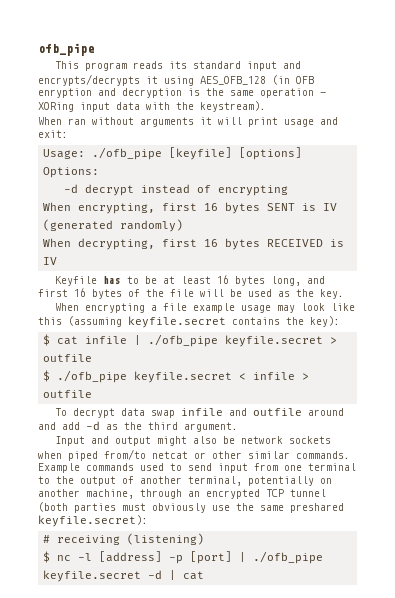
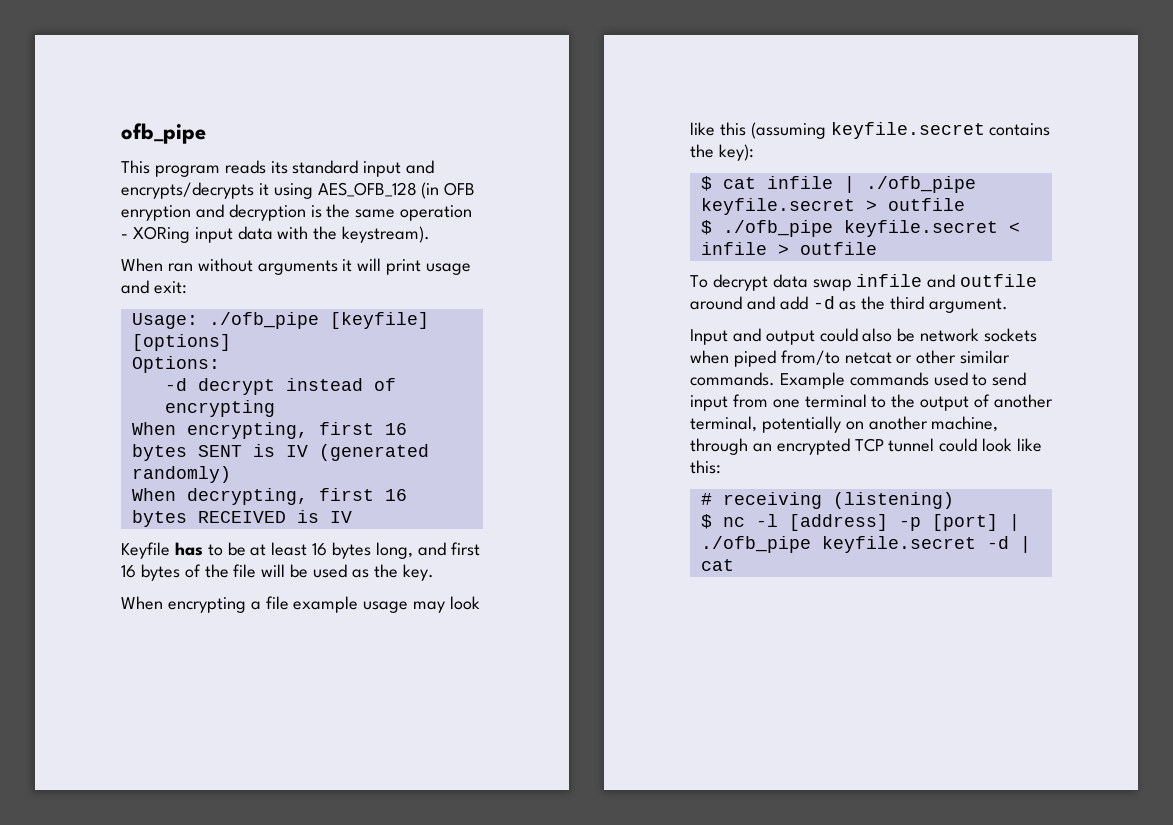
[157,436,188,446] might -> [819,328,858,342] could
[38,502,344,513] [38,515,148,527] (both parties must obviously use the same preshared keyfile.secret): -> [939,438,1043,452] [690,460,721,474] could look like this:

